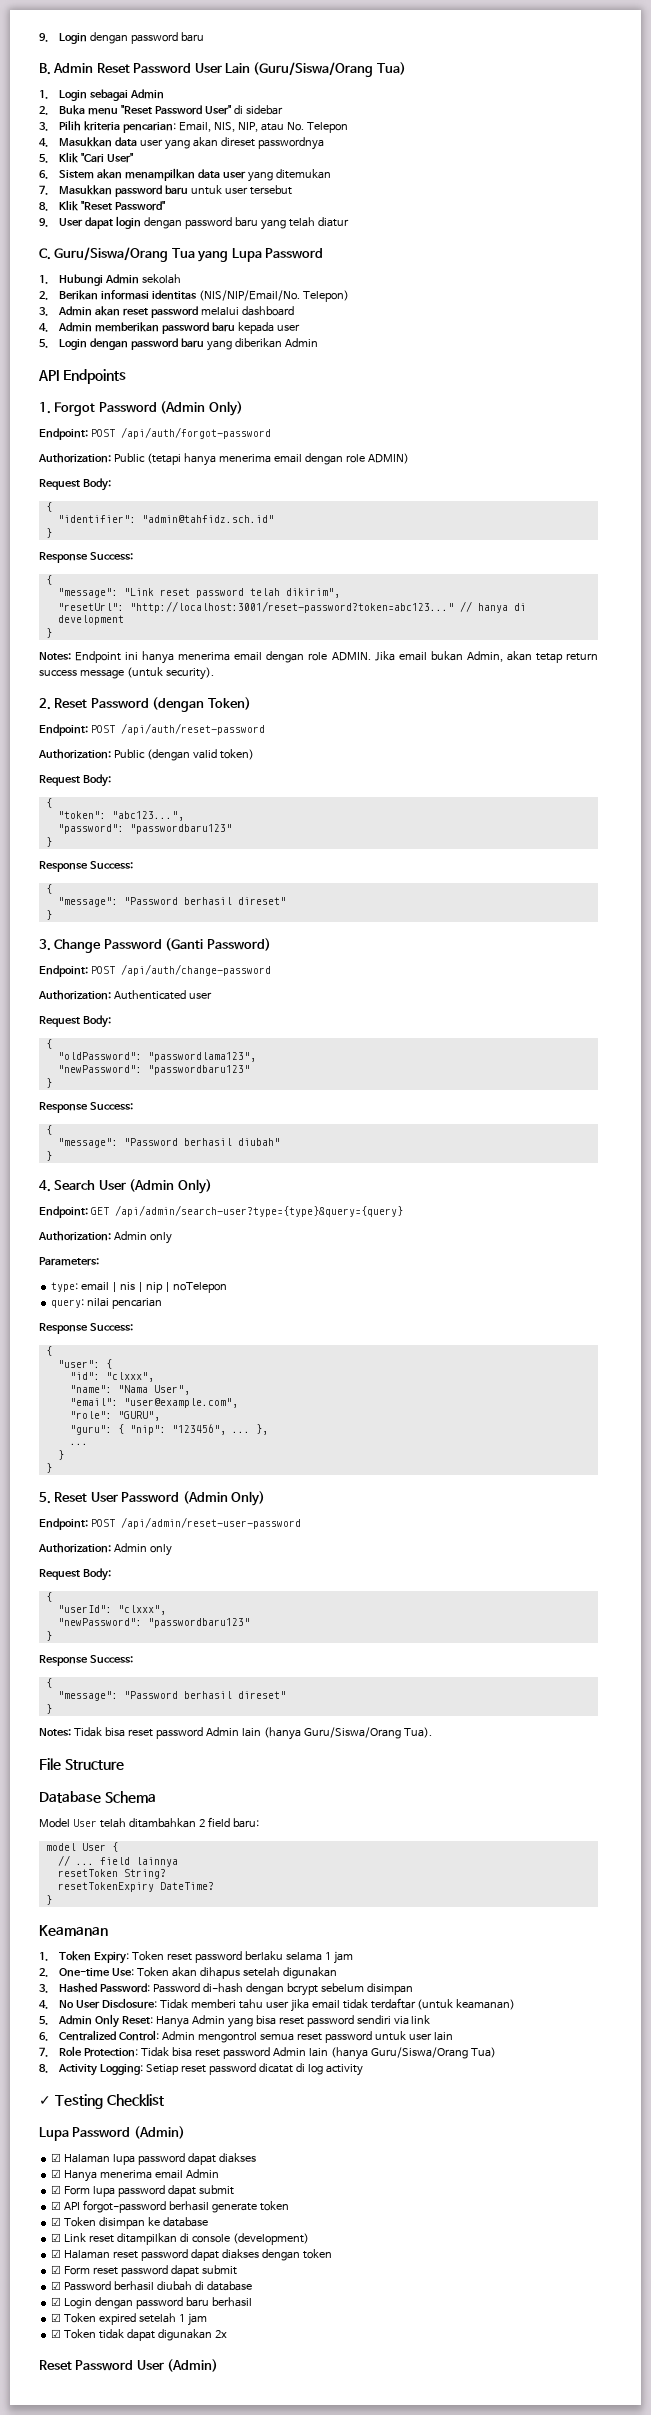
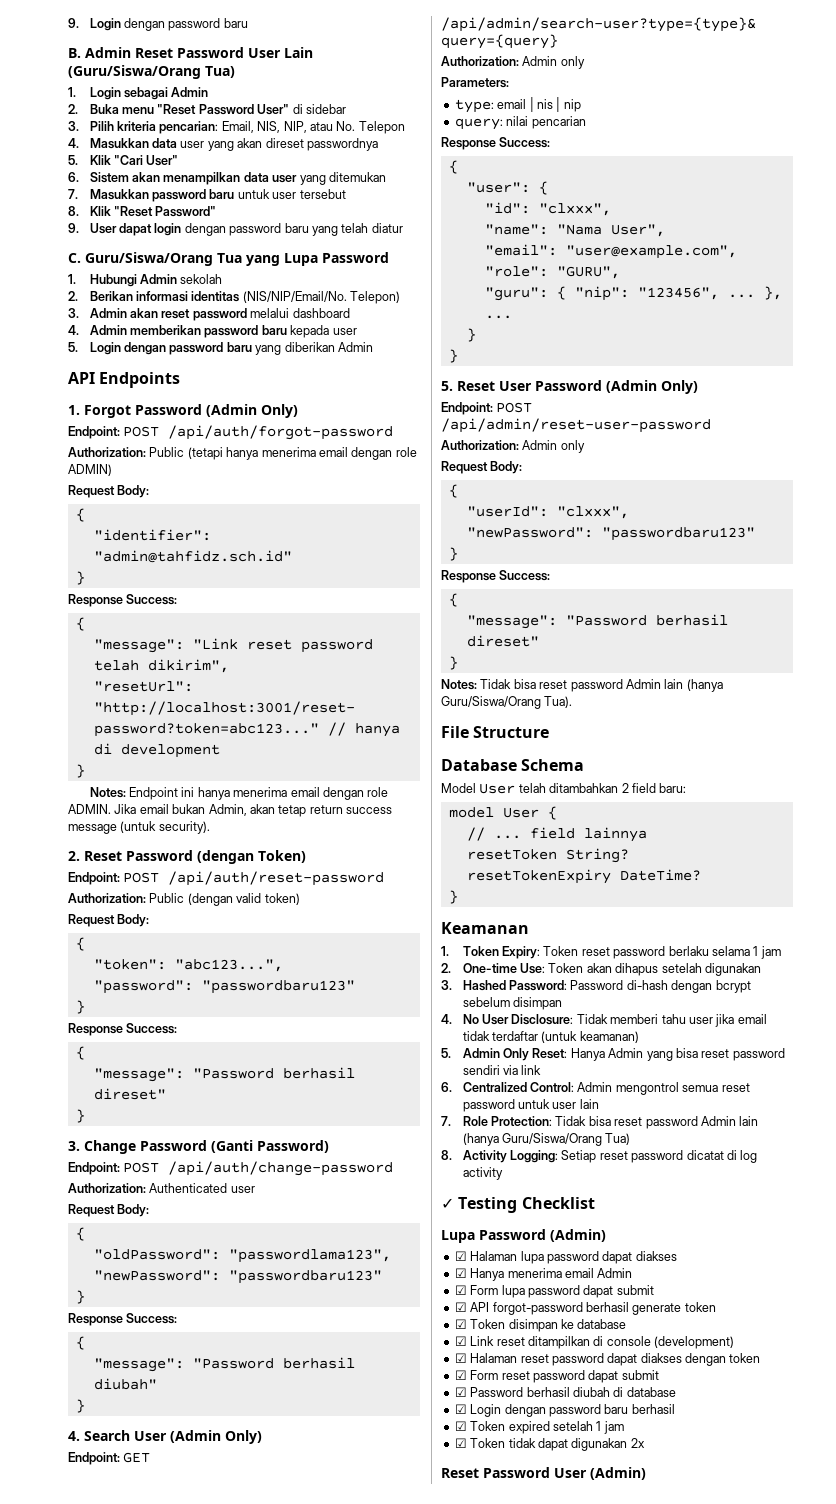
[164,1282,227,1293] | noTelepon -> (581, 105) none

